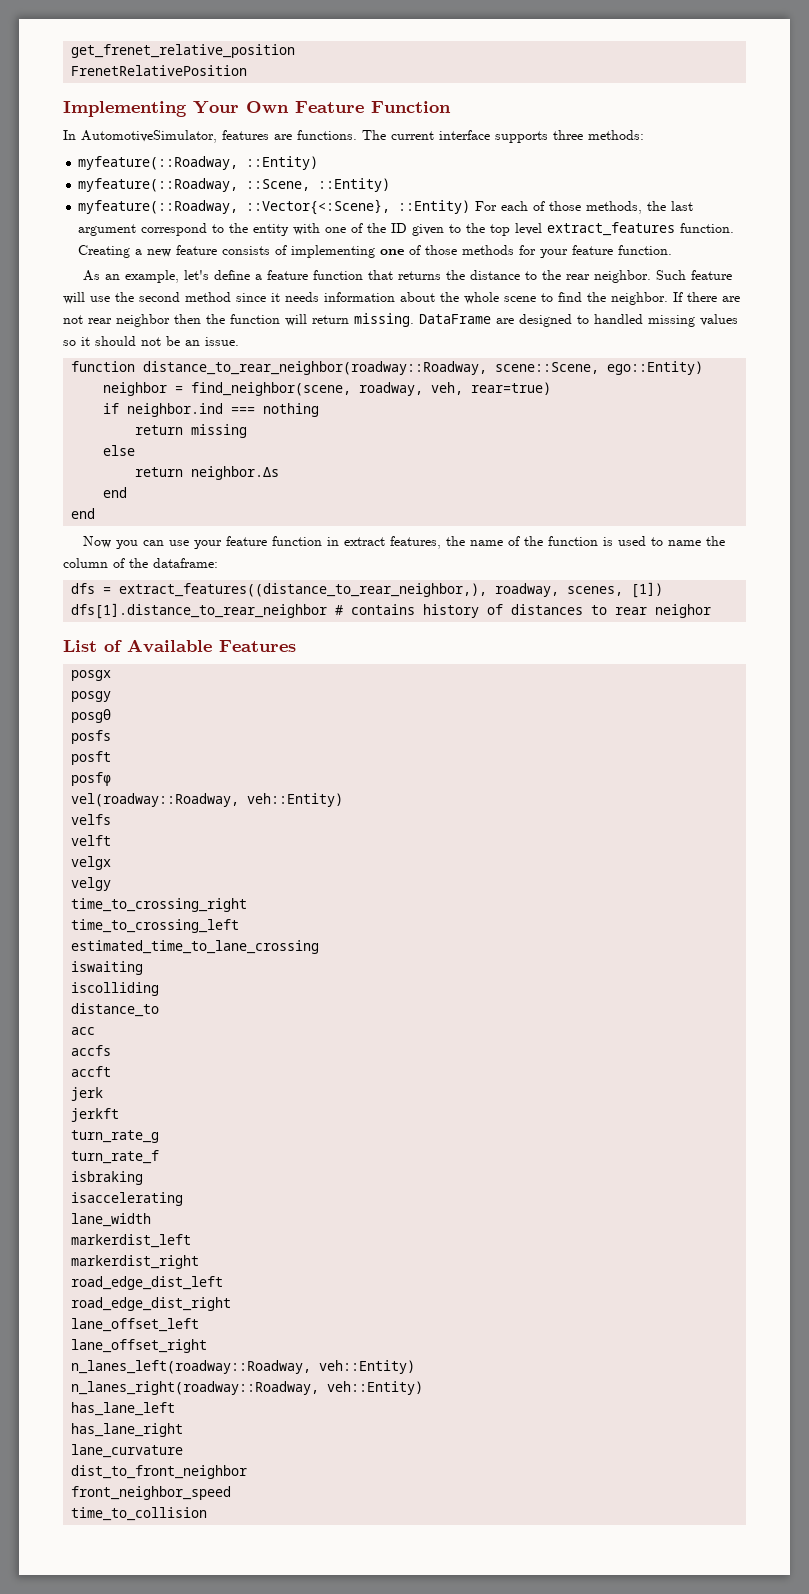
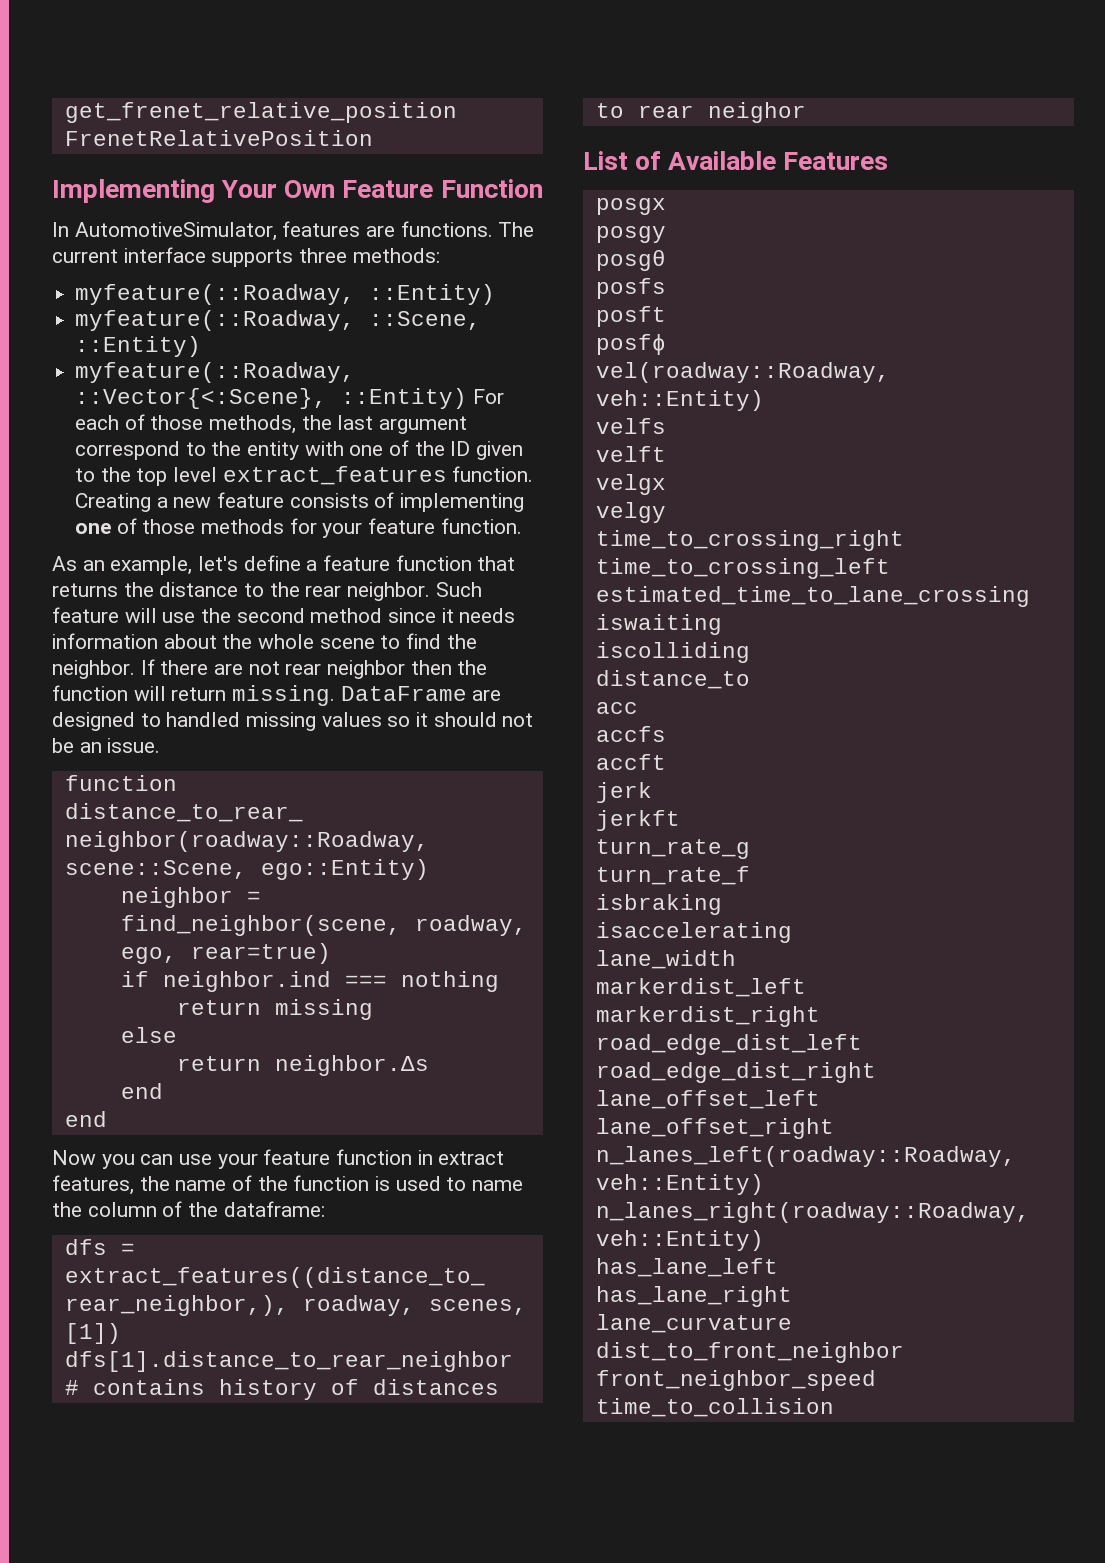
[431,382,464,395] veh, -> [120,947,177,964] ego,

